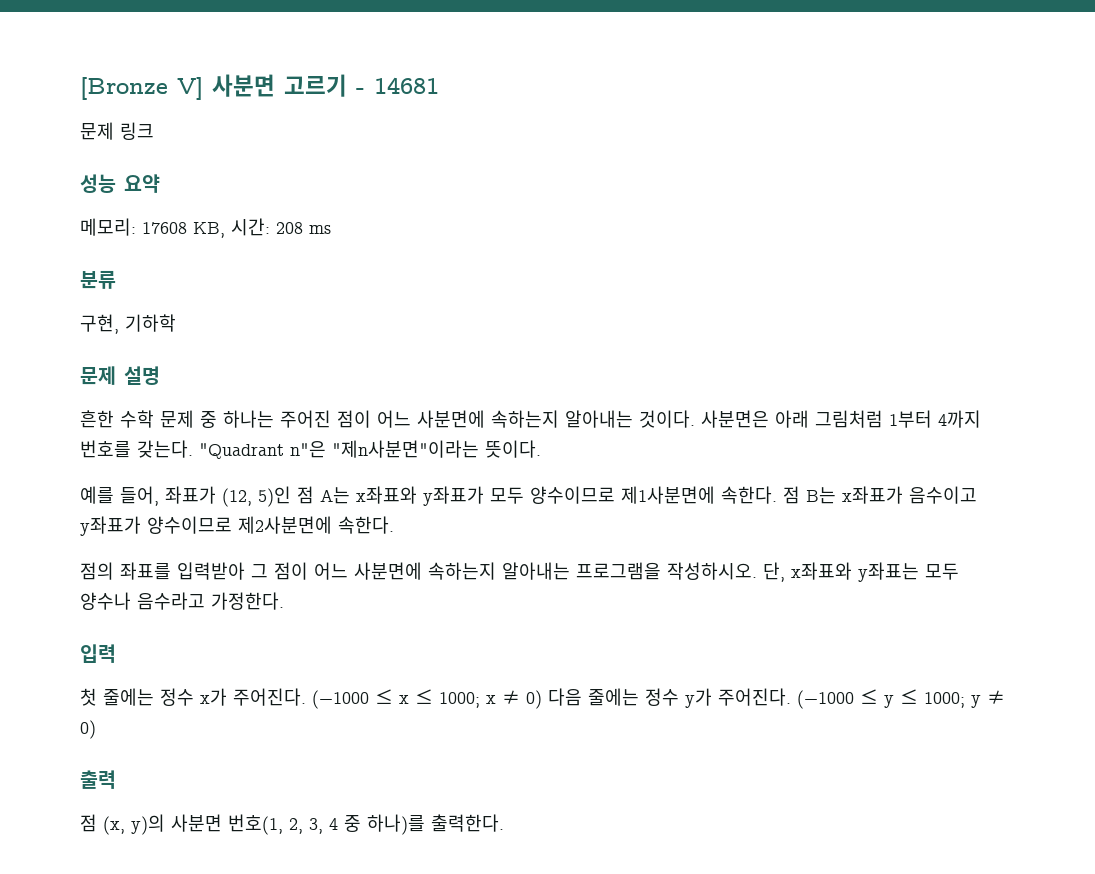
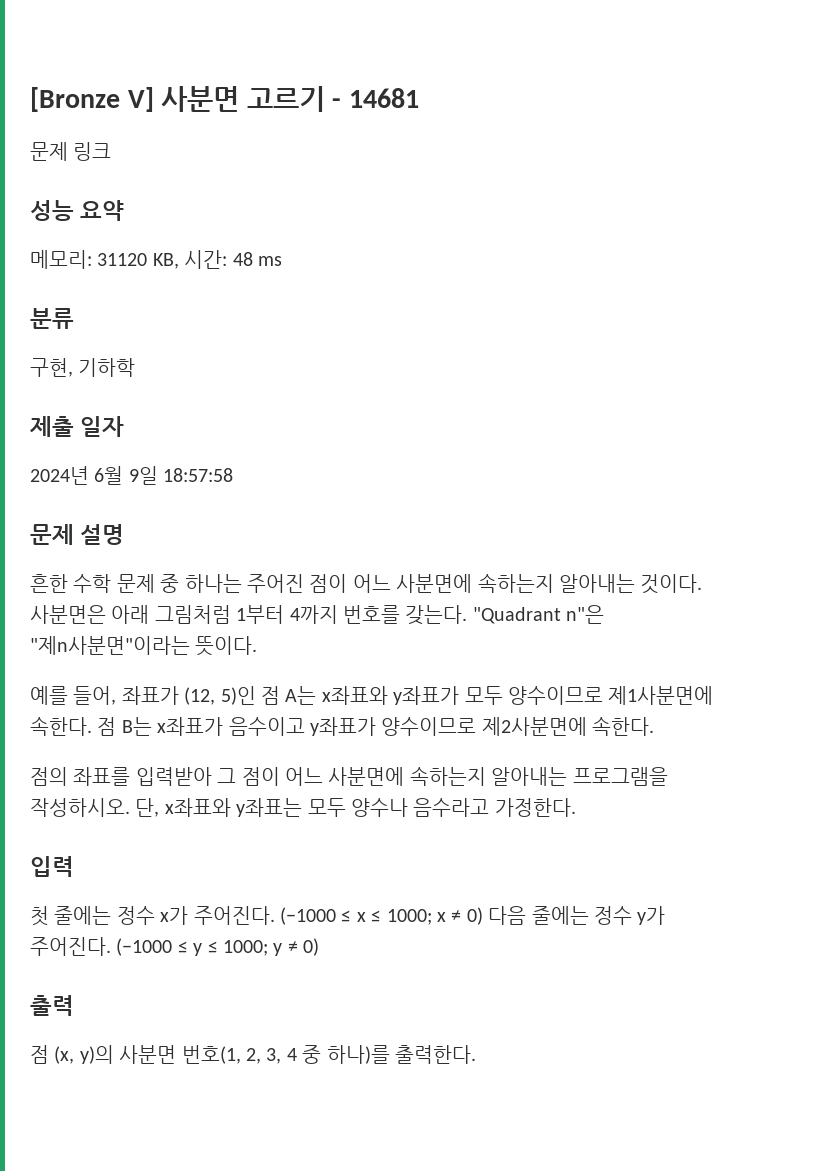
[142,222,187,234] 17608 -> [97,253,148,266] 31120
[276,222,303,234] 208 -> [232,252,253,266] 48
(176, 323) none -> [30,416,125,437] [30,466,234,485] // 제출 일자 // 2024년 6월 9일 18:57:58

